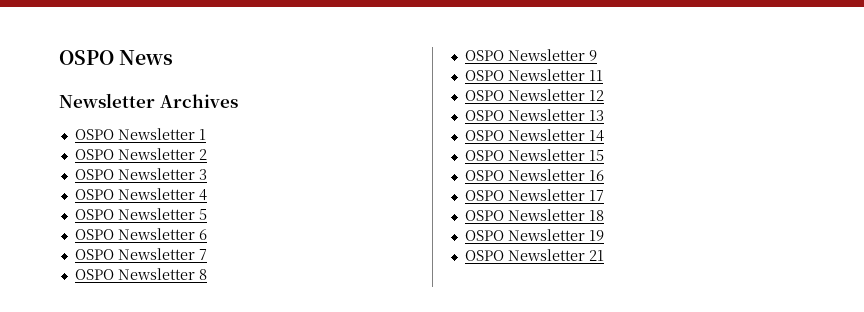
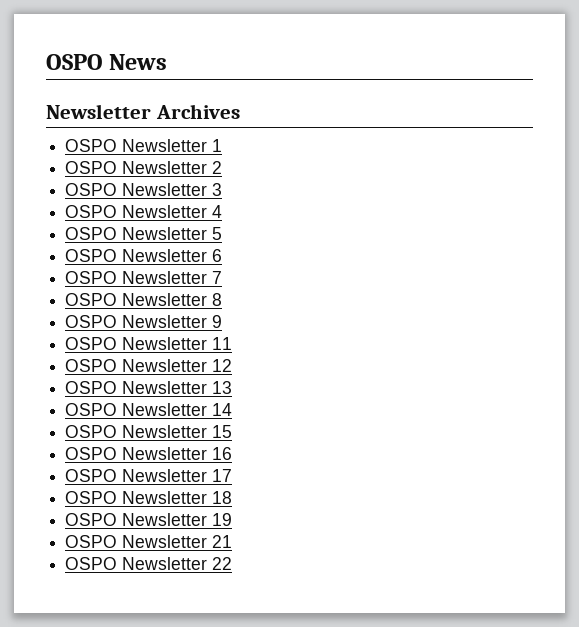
(604, 255) none -> [65,557,233,570] // OSPO Newsletter 22

